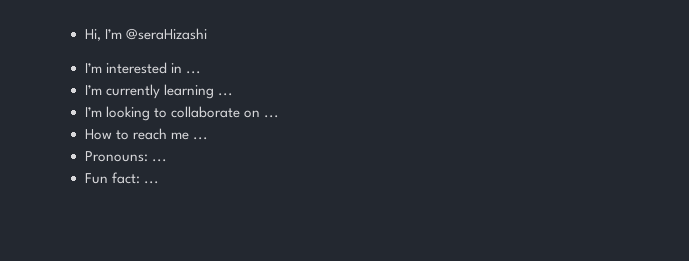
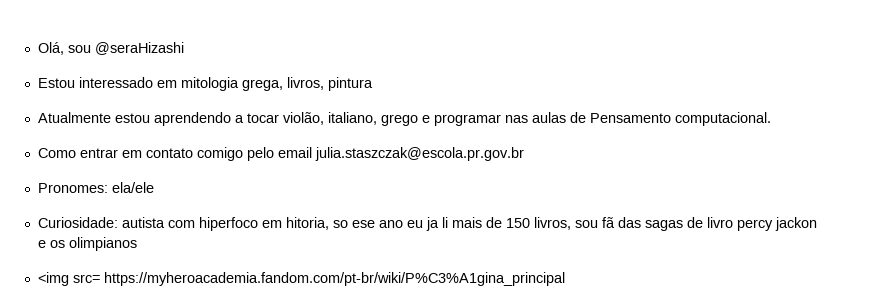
[84,29,122,41] Hi, I’m -> [37,42,91,55] Olá, sou
[84,62,201,74] [84,84,233,99] [84,106,279,121] [84,128,208,140] [84,151,167,162] [84,172,159,184] I’m interested in ... // I’m currently learning ... // I’m looking to collaborate on ... // How to reach me ... // Pronouns: ... // Fun fact: ... -> [37,77,373,91] [37,112,771,126] [37,147,524,161] [37,182,154,193] [37,217,817,231] [37,237,137,251] [37,272,565,286] Estou interessado em mitologia grega, livros, pintura // Atualmente estou aprendendo a tocar violão, italiano, grego e programar nas aulas de Pensamento computacional. // Como entrar em contato comigo pelo email julia.staszczak@escola.pr.gov.br // Pronomes: ela/ele // Curiosidade: autista com hiperfoco em hitoria, so ese ano eu ja li mais de 150 livros, sou fã das sagas de livro percy jackon e os olimpianos // <img src= https://myheroacademia.fandom.com/pt-br/wiki/P%C3%A1gina_principal

